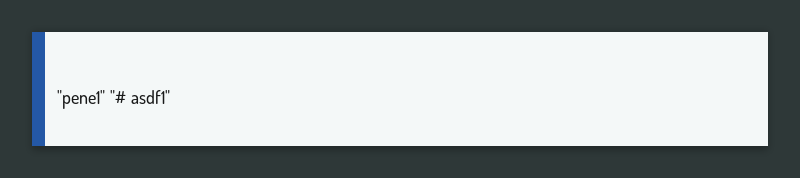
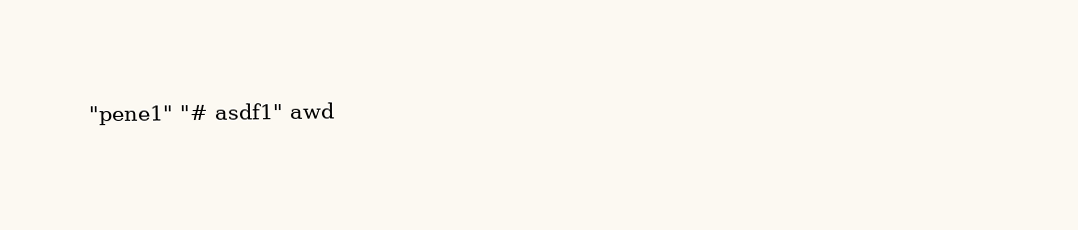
(170, 97) none -> [289,102,335,119] awd

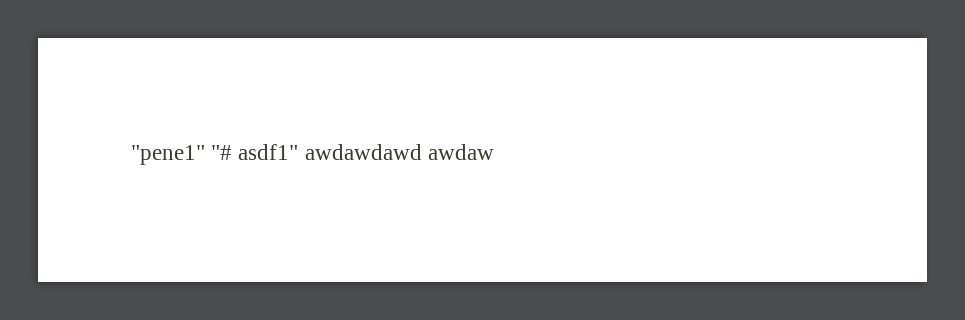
[289,102,335,119] awd -> [304,144,494,160] awdawdawd awdaw

